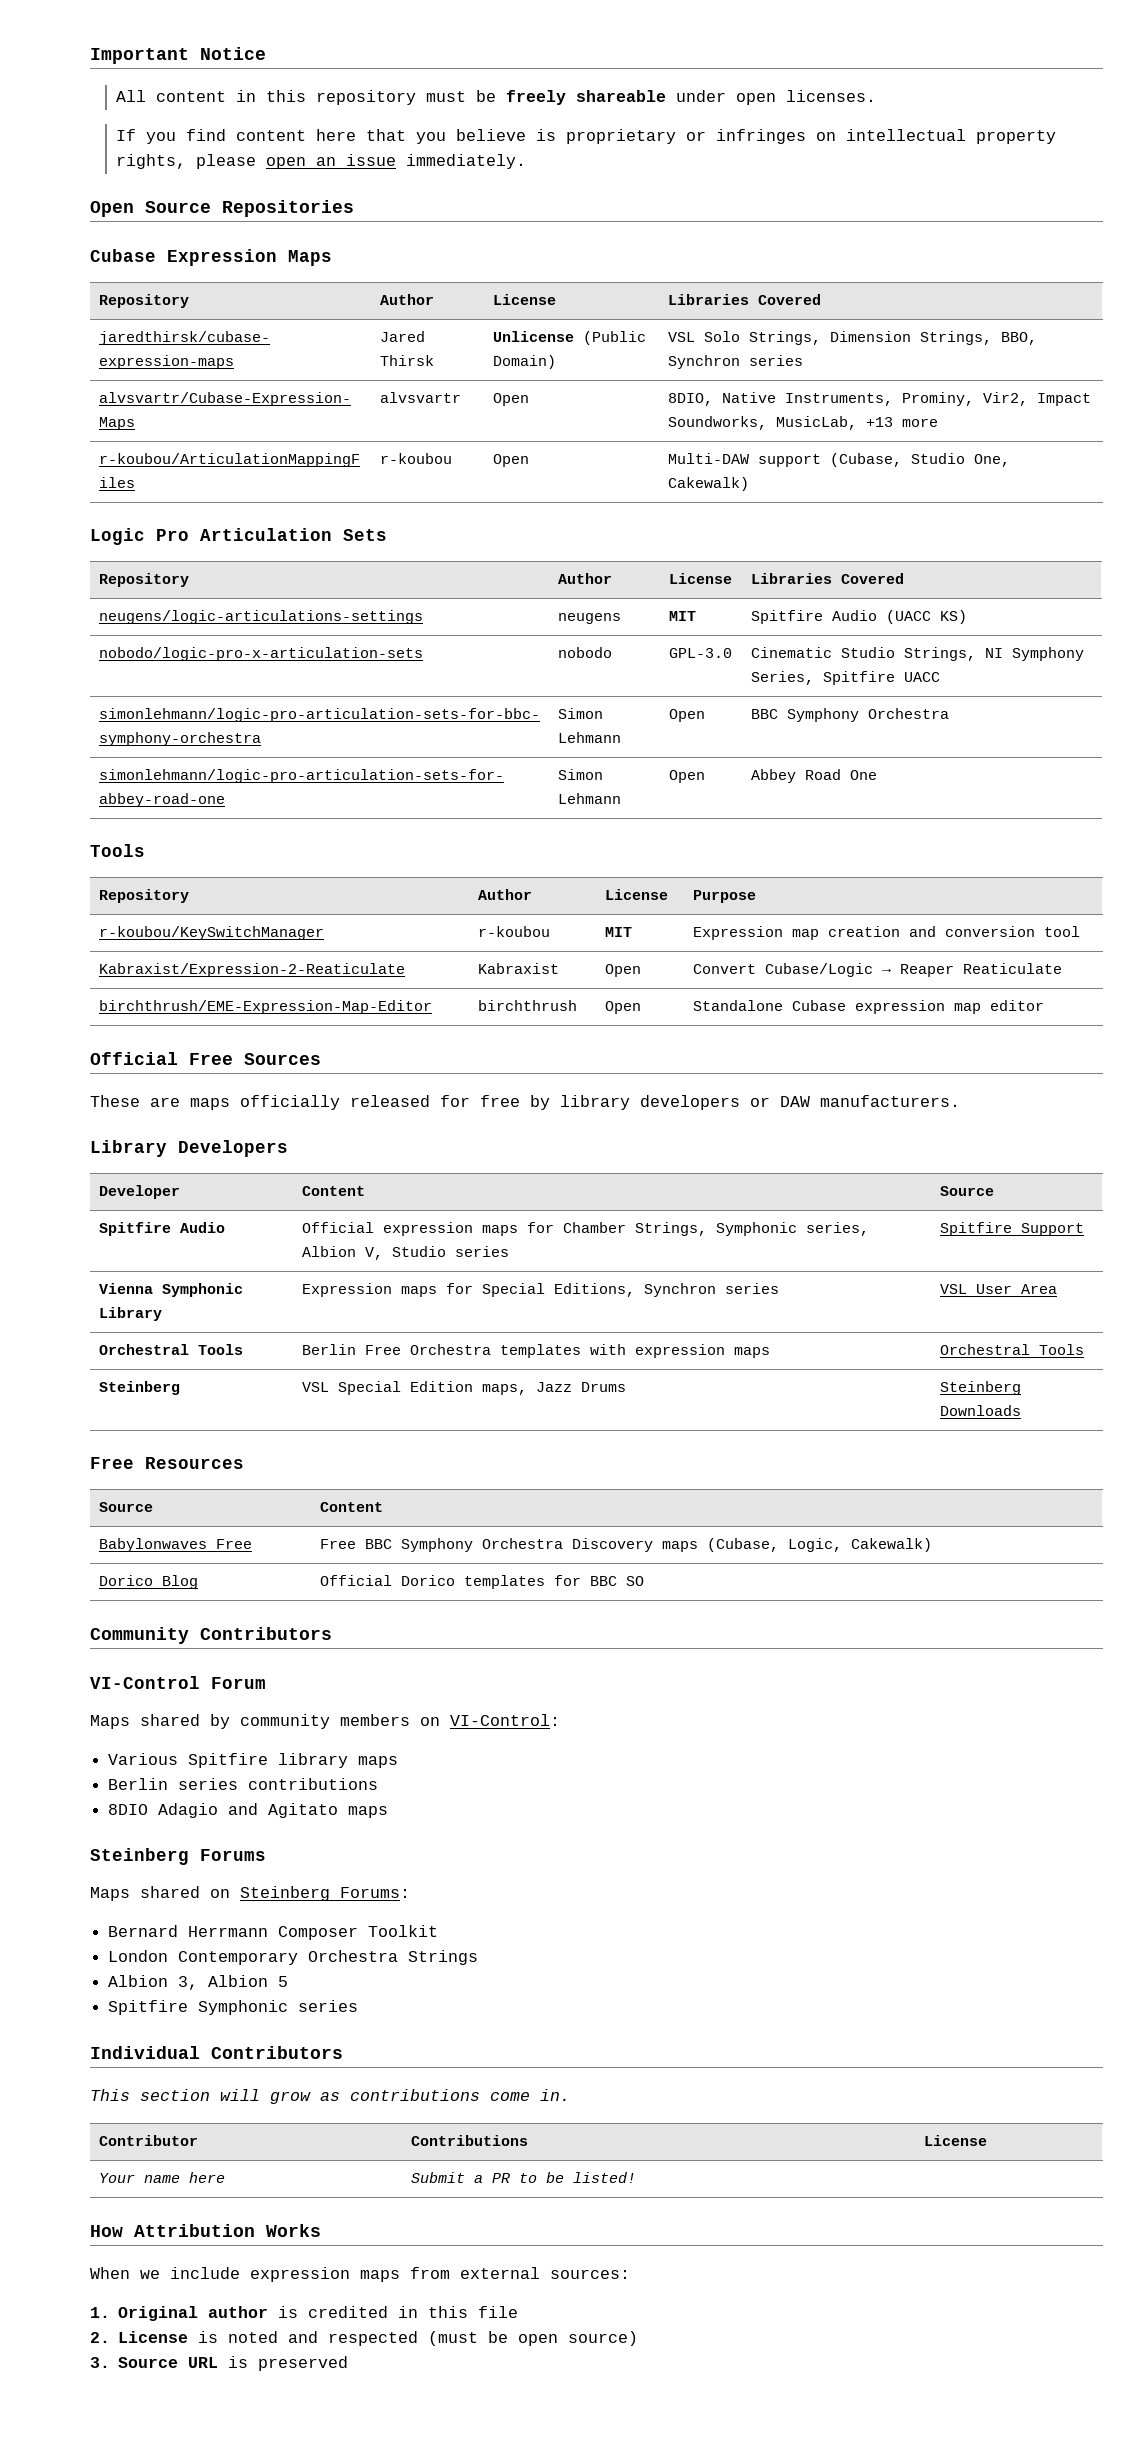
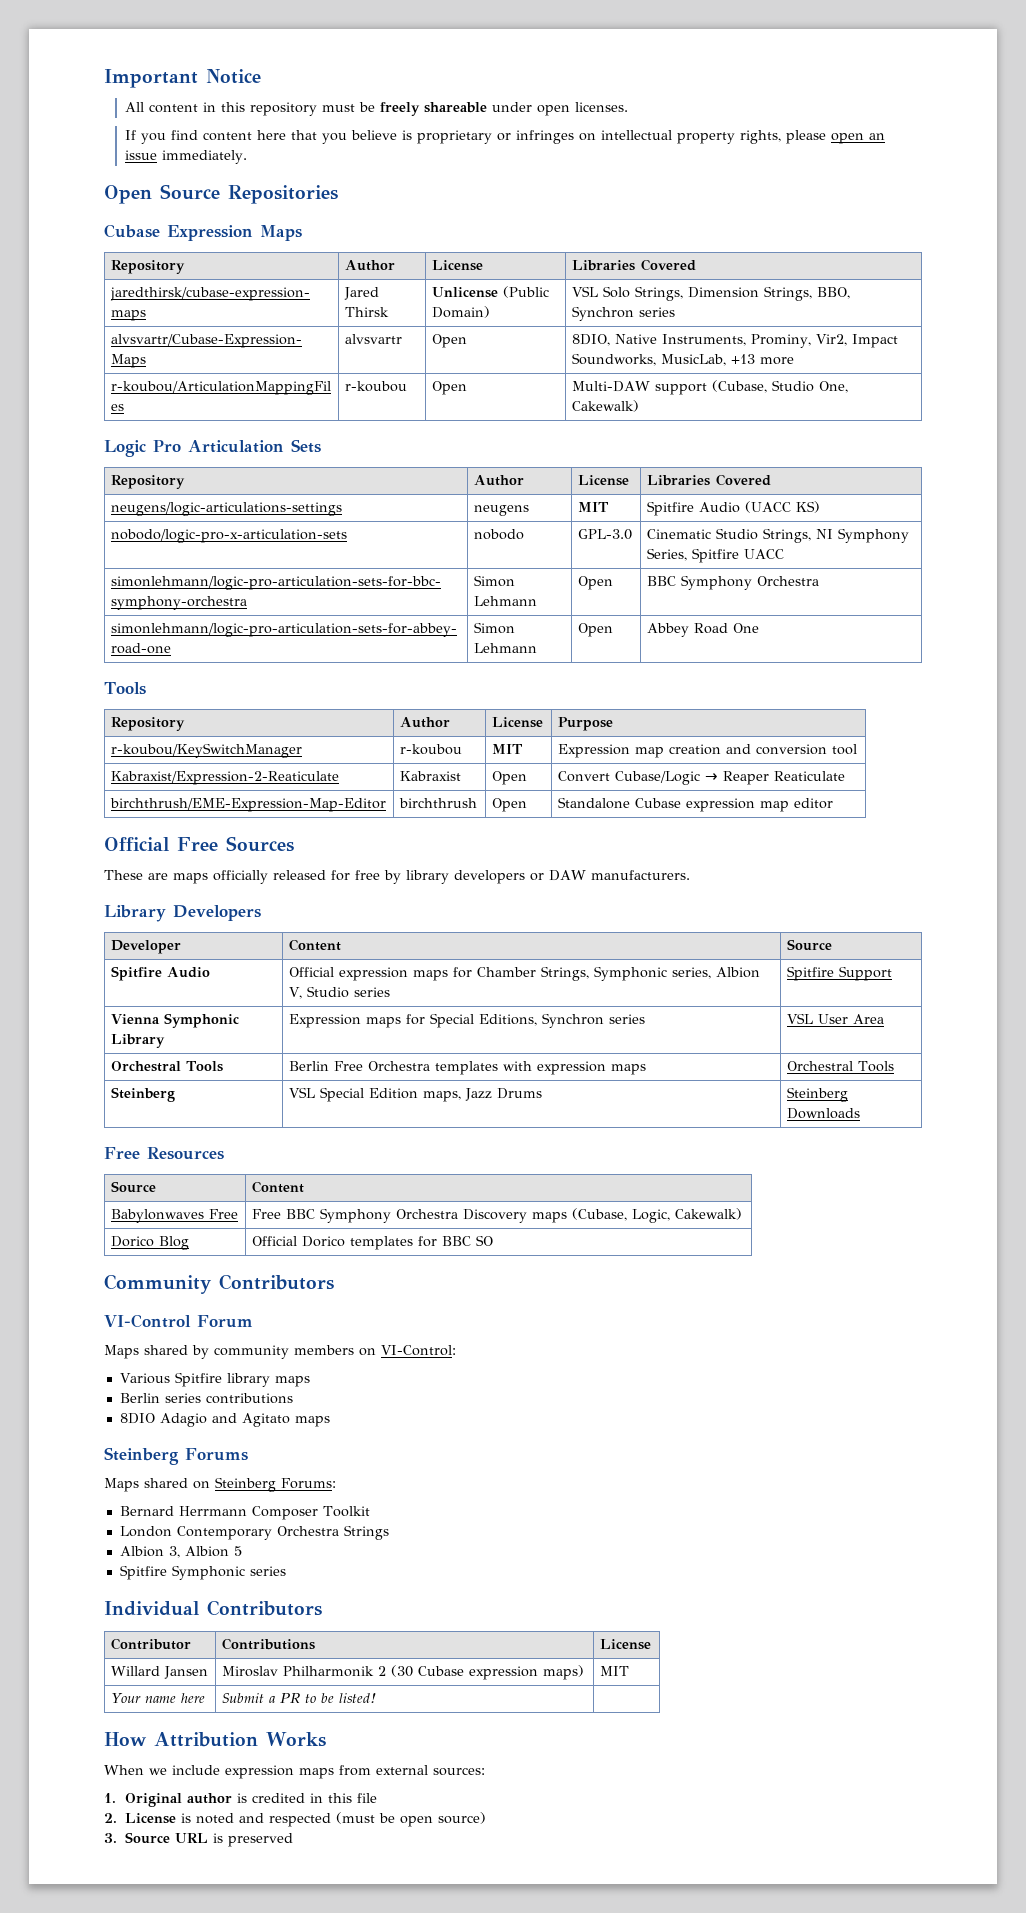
[90,2089,570,2104] [98,2135,198,2146] [410,2135,528,2146] [923,2135,987,2146] // This section will grow as contributions come in. // Contributor | Contributions | License -> [110,1638,191,1650] [221,1638,315,1650] [599,1639,651,1650] [110,1666,208,1679] [221,1665,584,1680] [599,1666,629,1676] // Contributor | Contributions | License // Willard Jansen | Miroslav Philharmonik 2 (30 Cubase expression maps) | MIT

